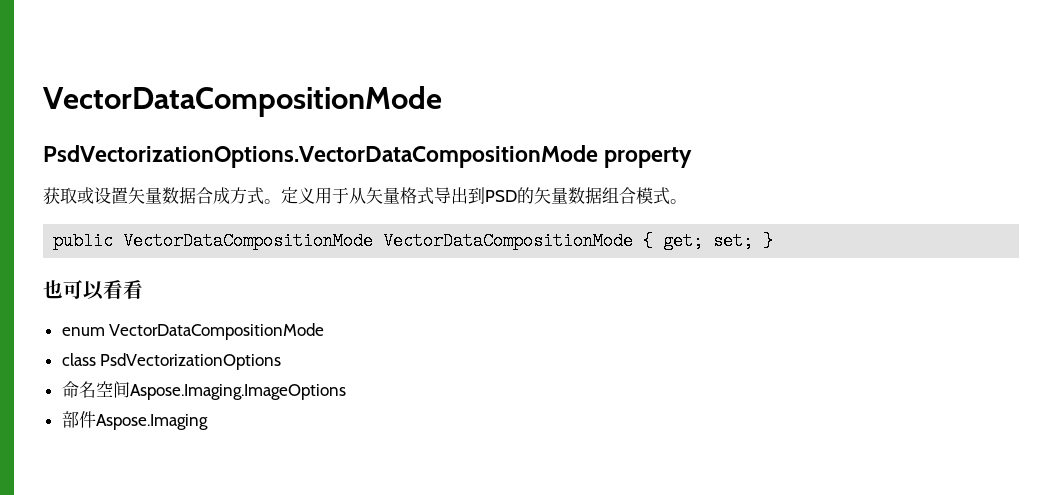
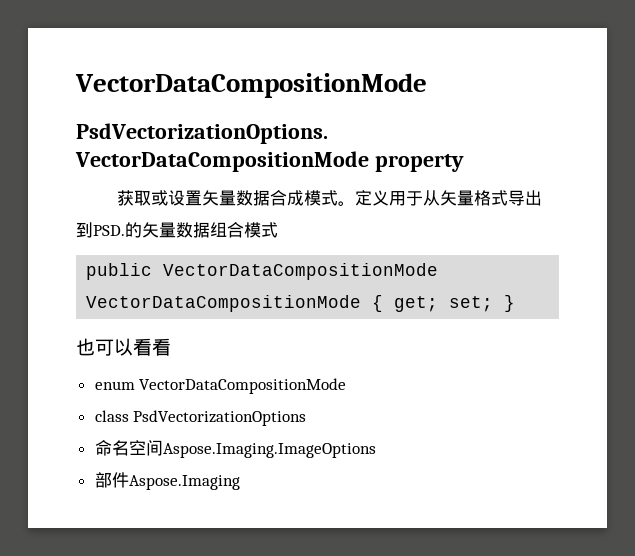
[230,187,247,204] 方 -> [304,190,322,206] 模
[485,190,517,202] PSD -> [93,225,125,236] PSD.
[670,199,687,204] 。 -> (278, 230) none

